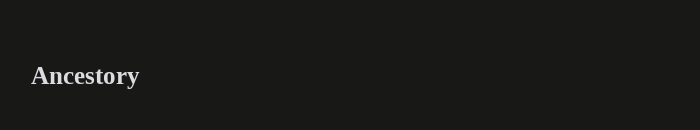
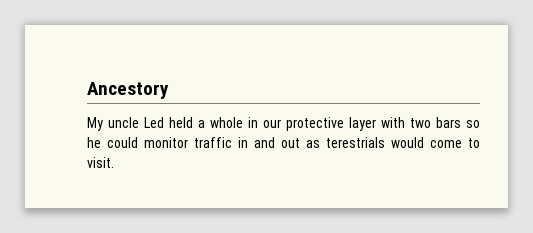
(140, 78) none -> [87,117,480,131] [87,137,480,148] [87,157,114,168] // My uncle Led held a whole in our protective layer with two bars so he could monitor traffic in and out as terestrials would come to visit.

